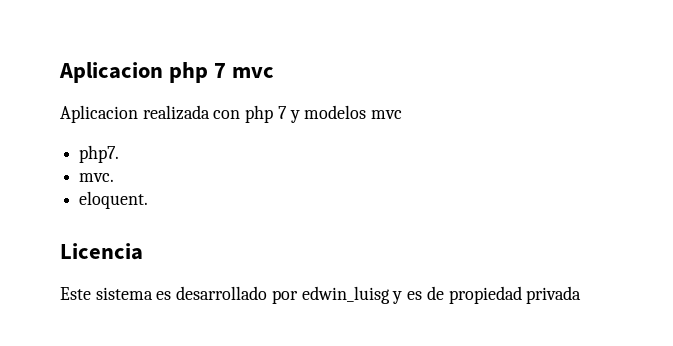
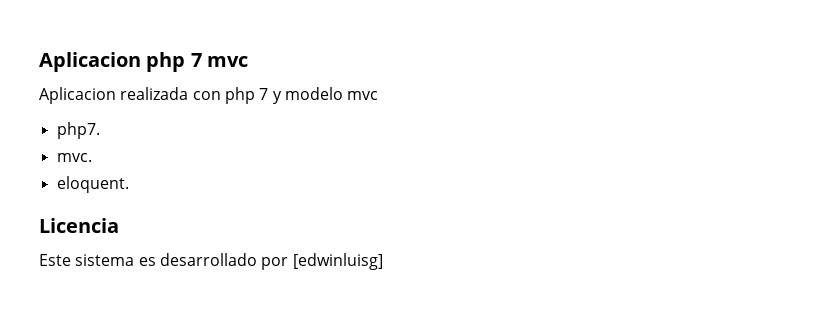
[304,105,367,119] modelos -> [284,87,343,100] modelo
[301,286,582,304] edwin_luisg y es de propiedad privada -> [292,253,383,270] [edwinluisg]

